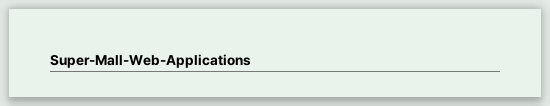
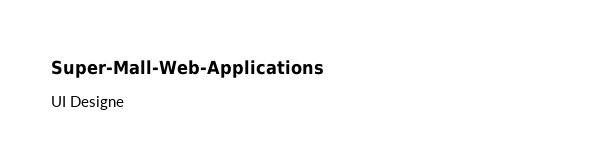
(251, 61) none -> [51,96,124,110] // UI Designe

